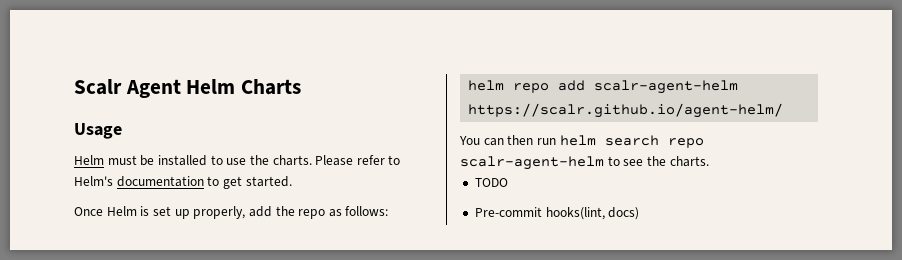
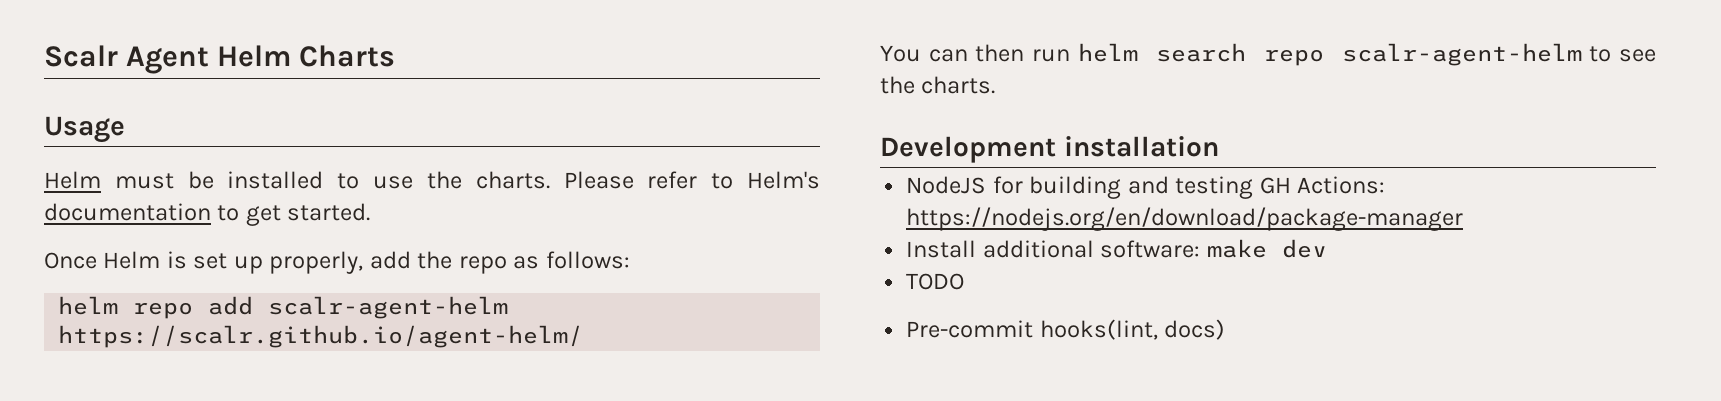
(709, 161) none -> [880,136,1219,163] [906,176,1386,199] [906,207,1464,231] [906,239,1327,258] // Development installation // NodeJS for building and testing GH Actions: https://nodejs.org/en/download/package-manager // Install additional software: make dev

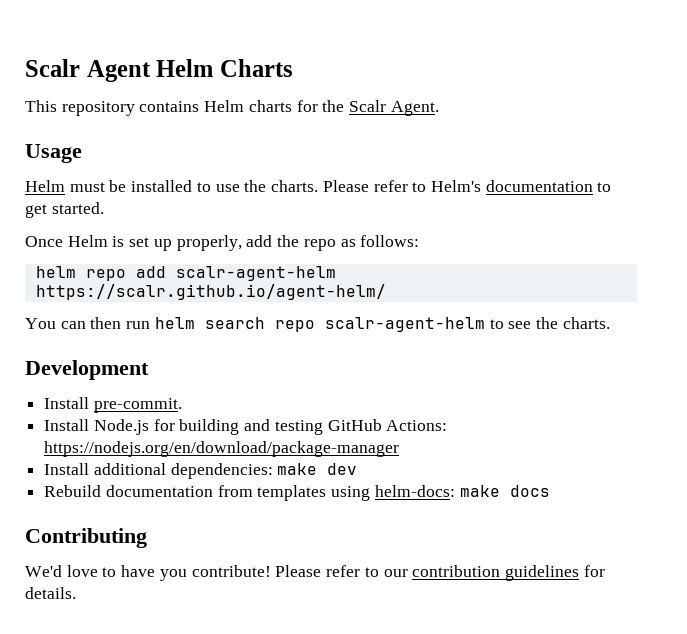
(396, 56) none -> [25,100,439,116] // This repository contains Helm charts for the Scalr Agent.
[1063,136,1219,157] [906,176,987,194] installation // NodeJS -> [44,397,182,413] [44,419,149,435] // Install pre-commit. // Install Node.js
[1259,177,1291,194] GH -> [327,419,382,431] GitHub
[1100,240,1201,258] software: -> [170,463,273,479] dependencies:
[906,273,965,290] [906,319,1226,340] TODO // Pre-commit hooks(lint, docs) -> [44,485,550,501] [25,528,147,548] [25,565,605,581] [25,587,76,599] Rebuild documentation from templates using helm-docs: make docs // Contributing // We'd love to have you contribute! Please refer to our contribution guidelines for details.

